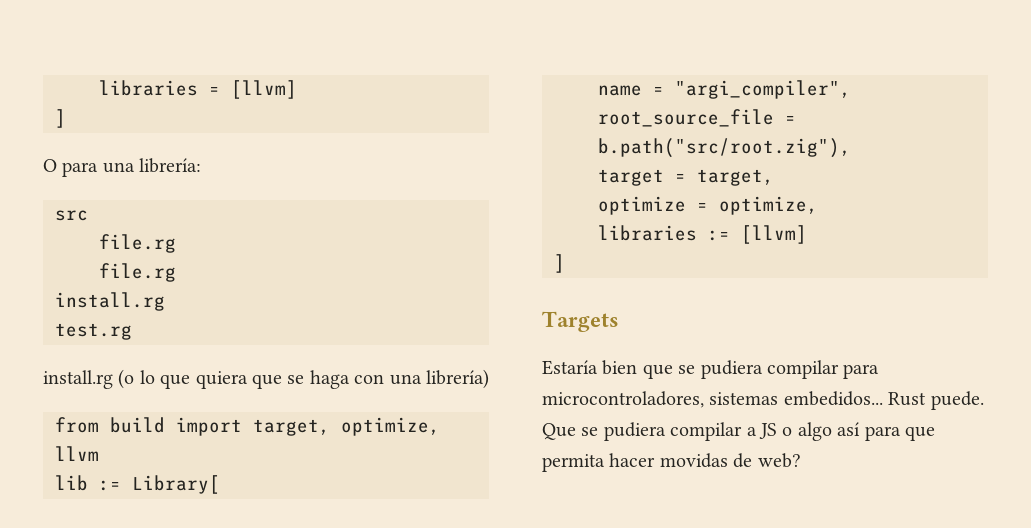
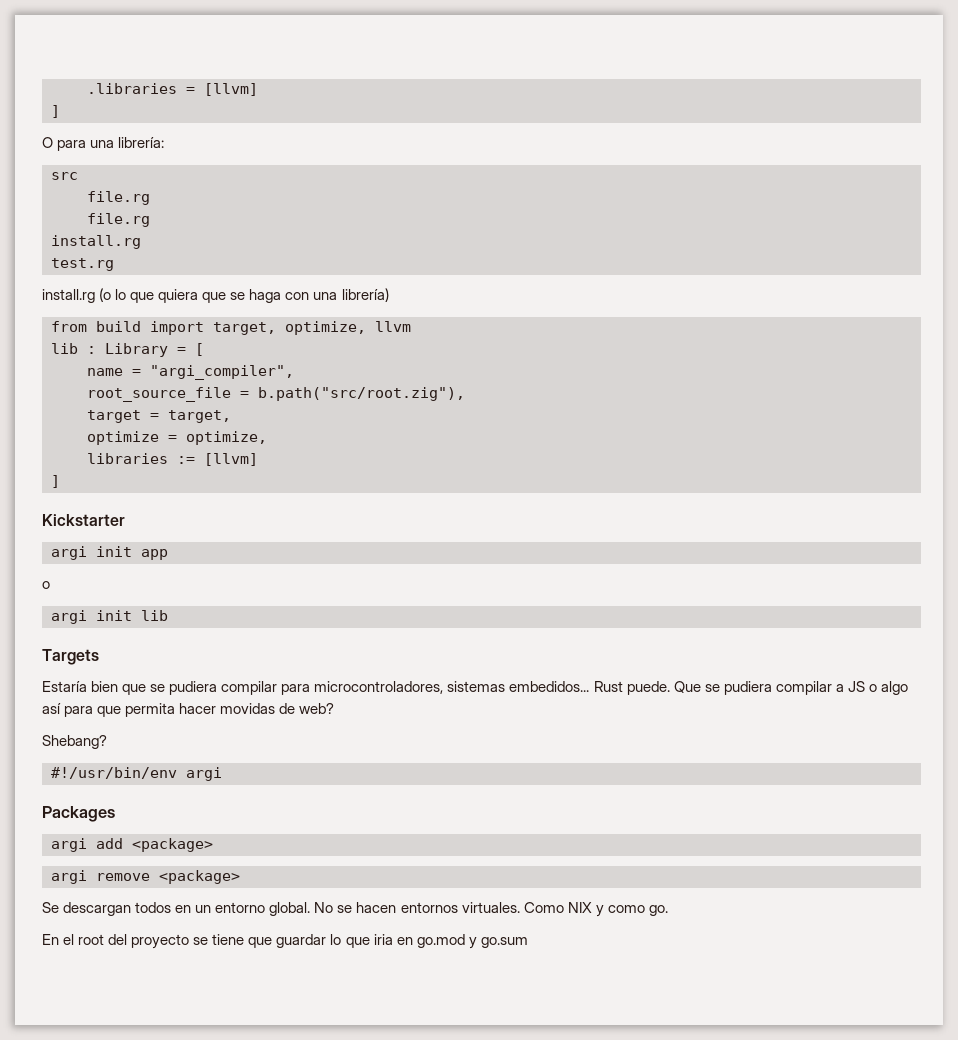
[99,80,198,96] libraries -> [87,83,177,94] .libraries
[99,475,220,494] := Library[ -> [87,343,204,357] : Library = [
(565, 263) none -> [42,514,125,526] [51,546,168,560] [42,581,50,589] [51,610,168,624] // Kickstarter // argi init app // o // argi init lib
(801, 460) none -> [42,735,107,749] [51,767,222,781] [42,806,115,822] [51,838,213,852] [51,870,240,884] [42,902,668,917] [42,934,528,949] // Shebang? // #!/usr/bin/env argi // Packages // argi add <package> // argi remove <package> // Se descargan todos en un entorno global. No se hacen entornos virtuales. Como NIX y como go. // En el root del proyecto se tiene que guardar lo que iria en go.mod y go.sum

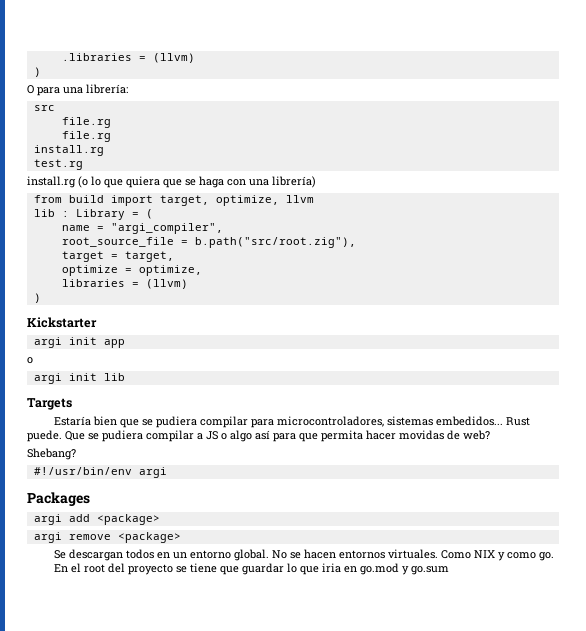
[204,83,258,96] [51,105,60,118] [llvm] // ] -> [152,53,195,63] [33,67,41,77] (llvm) // )
[195,343,204,356] [ -> [145,209,153,219] (
[177,453,258,466] [51,475,60,488] := [llvm] // ] -> [131,279,188,289] [33,293,41,303] = (llvm) // )

